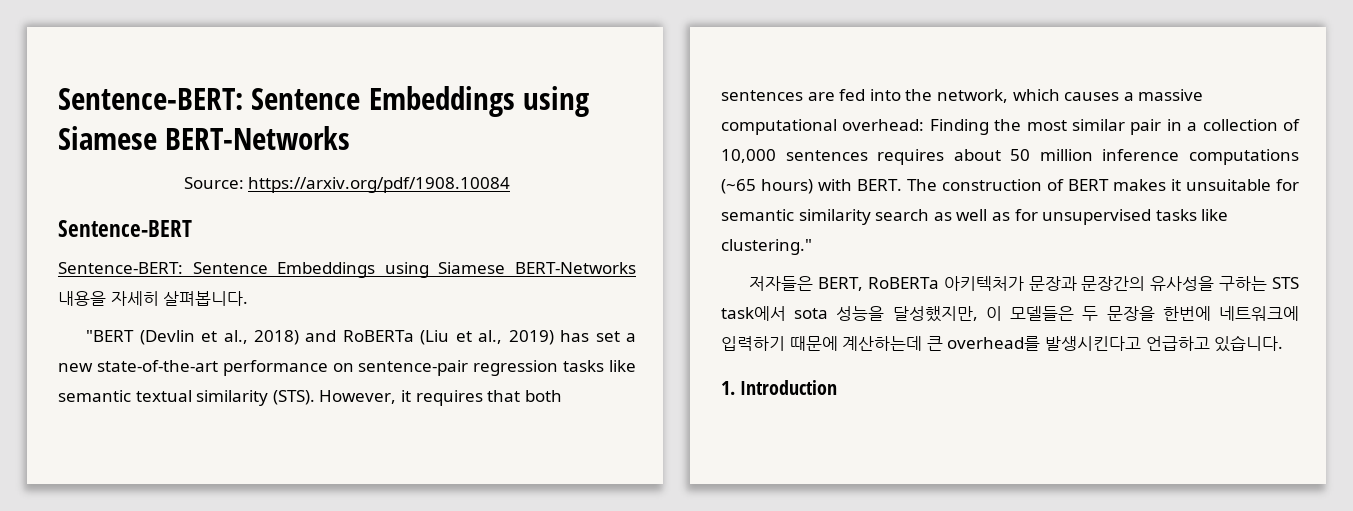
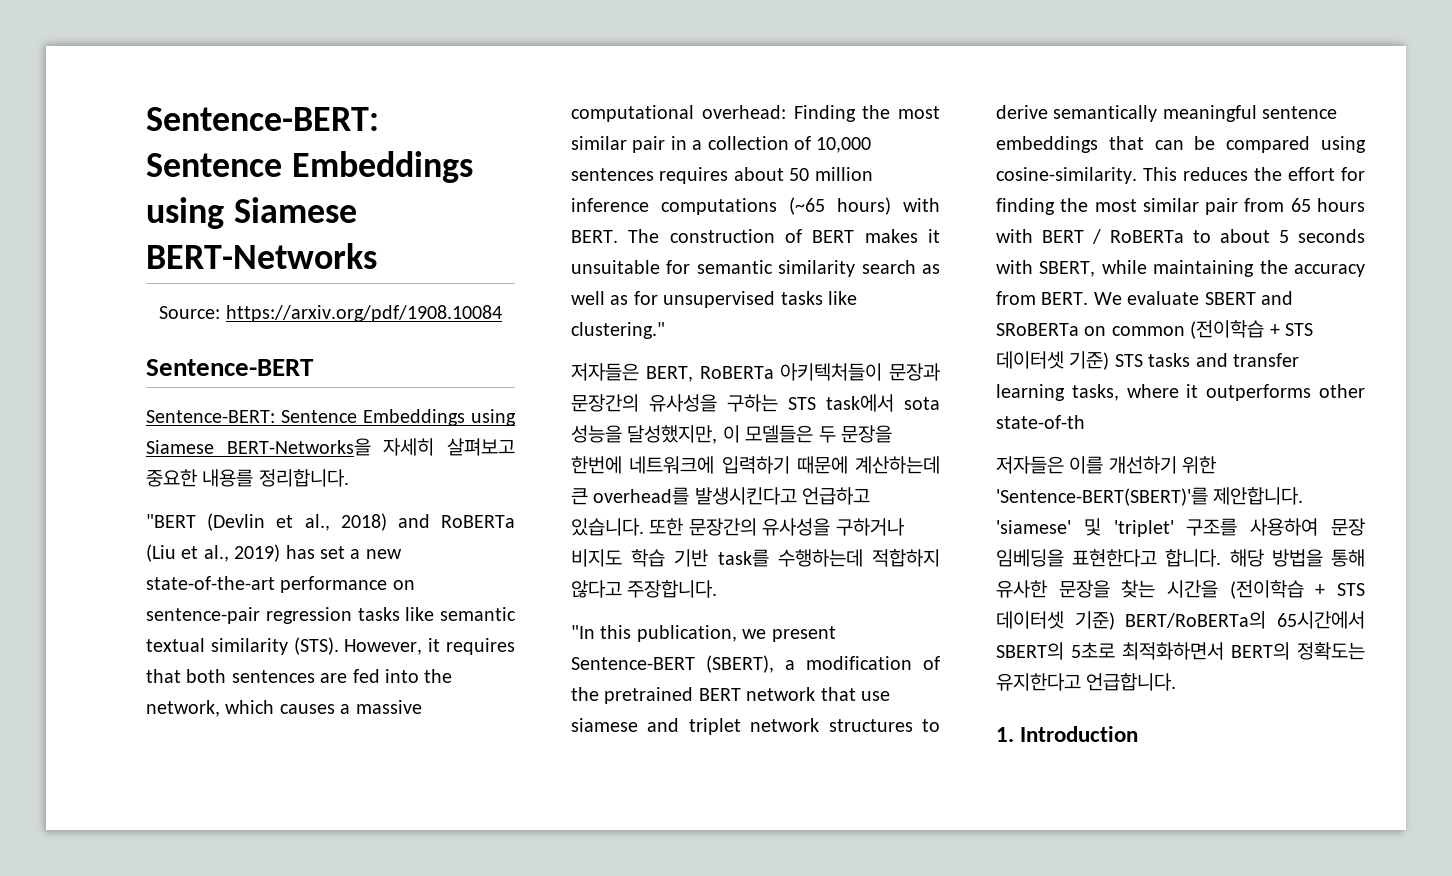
[514,262,636,274] [58,291,249,306] BERT-Networks 내용을 자세히 살펴봅니다. -> [226,438,515,456] [146,469,349,487] BERT-Networks을 자세히 살펴보고 중요한 내용를 정리합니다.
[943,276,1024,291] 아키텍처가 -> [780,363,883,381] 아키텍처들이
(1284, 343) none -> [649,518,904,536] [571,549,940,567] [571,580,718,598] [571,625,836,642] [571,655,940,673] [571,687,890,704] [571,718,940,735] [996,105,1338,122] [996,136,1366,153] [996,167,1365,184] [996,198,1365,215] [996,229,1365,244] [996,260,1365,277] [996,291,1293,305] [996,320,1313,339] [996,351,1299,370] [996,384,1365,401] [996,415,1085,429] [996,456,1217,474] [996,487,1304,506] [996,518,1365,537] [996,549,1365,567] [996,580,1365,599] [996,611,1365,630] [996,642,1365,660] [996,673,1177,691] 또한 문장간의 유사성을 구하거나 비지도 학습 기반 task를 수행하는데 적합하지 않다고 주장합니다. // "In this publication, we present Sentence-BERT (SBERT), a modification of the pretrained BERT network that use siamese and triplet network structures to derive semantically meaningful sentence embeddings that can be compared using cosine-similarity. This reduces the effort for finding the most similar pair from 65 hours with BERT / RoBERTa to about 5 seconds with SBERT, while maintaining the accuracy from BERT. We evaluate SBERT and SRoBERTa on common (전이학습 + STS 데이터셋 기준) STS tasks and transfer learning tasks, where it outperforms other state-of-th // 저자들은 이를 개선하기 위한 'Sentence-BERT(SBERT)'를 제안합니다. 'siamese' 및 'triplet' 구조를 사용하여 문장 임베딩을 표현한다고 합니다. 해당 방법을 통해 유사한 문장을 찾는 시간을 (전이학습 + STS 데이터셋 기준) BERT/RoBERTa의 65시간에서 SBERT의 5초로 최적화하면서 BERT의 정확도는 유지한다고 언급합니다.

